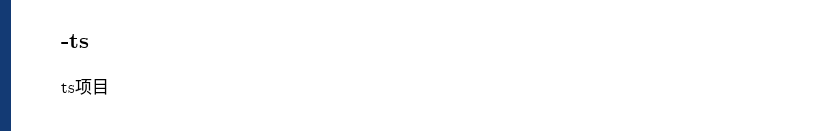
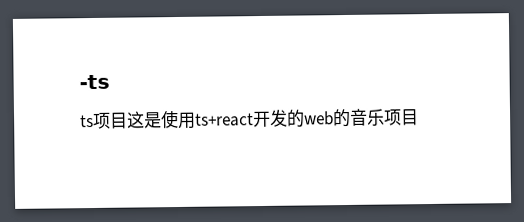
(109, 87) none -> [126,108,419,129] 这是使用ts+react开发的web的音乐项目

